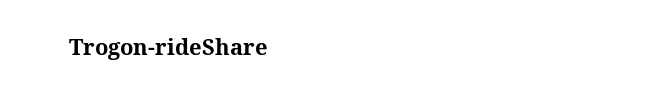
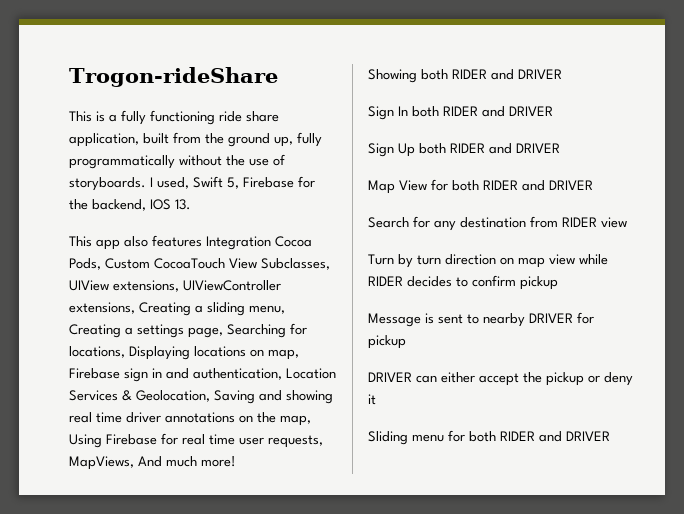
(268, 49) none -> [69,110,279,125] [69,132,322,147] [69,154,285,169] [69,176,315,191] [69,199,191,211] [69,235,312,250] [69,258,330,270] [69,280,281,292] [69,302,285,316] [69,323,307,338] [69,346,299,360] [69,368,336,382] [69,390,333,404] [69,412,311,426] [69,433,323,448] [69,456,236,470] [368,69,562,83] [368,106,553,120] [368,143,560,157] [368,179,593,194] [368,216,627,231] [368,254,608,268] [368,275,558,290] [368,312,594,327] [368,335,406,349] [368,372,633,386] [368,394,376,405] [368,430,610,445] // This is a fully functioning ride share application, built from the ground up, fully programmatically without the use of storyboards. I used, Swift 5, Firebase for the backend, IOS 13. // This app also features Integration Cocoa Pods, Custom CocoaTouch View Subclasses, UIView extensions, UIViewController extensions, Creating a sliding menu, Creating a settings page, Searching for locations, Displaying locations on map, Firebase sign in and authentication, Location Services & Geolocation, Saving and showing real time driver annotations on the map, Using Firebase for real time user requests, MapViews, And much more! // Showing both RIDER and DRIVER // Sign In both RIDER and DRIVER // Sign Up both RIDER and DRIVER // Map View for both RIDER and DRIVER // Search for any destination from RIDER view // Turn by turn direction on map view while RIDER decides to confirm pickup // Message is sent to nearby DRIVER for pickup // DRIVER can either accept the pickup or deny it // Sliding menu for both RIDER and DRIVER

